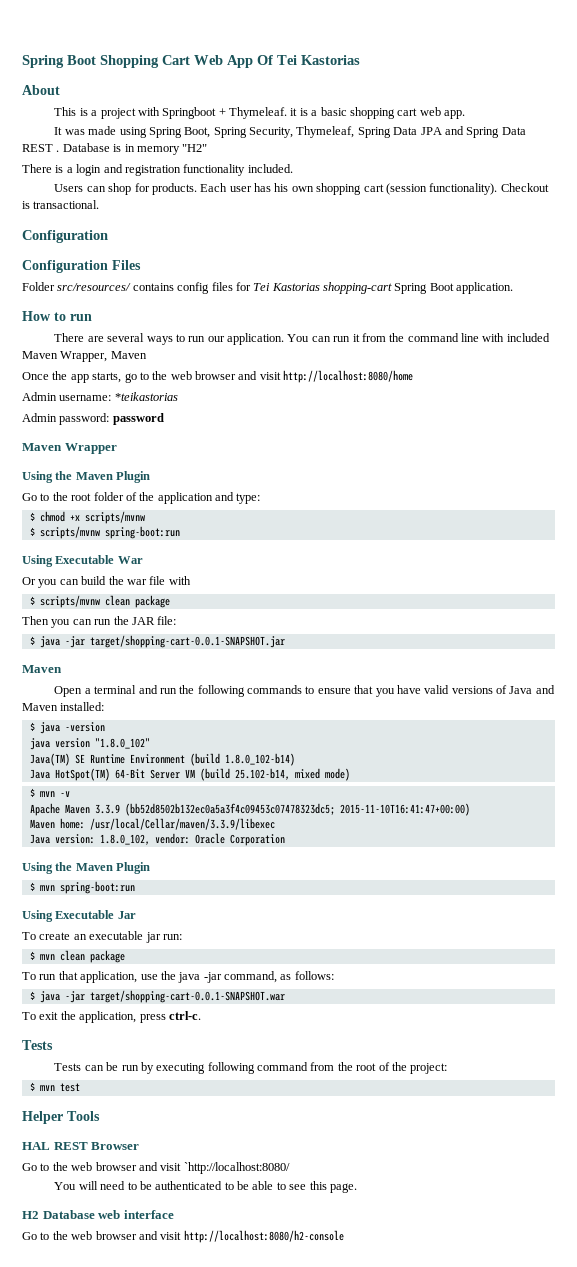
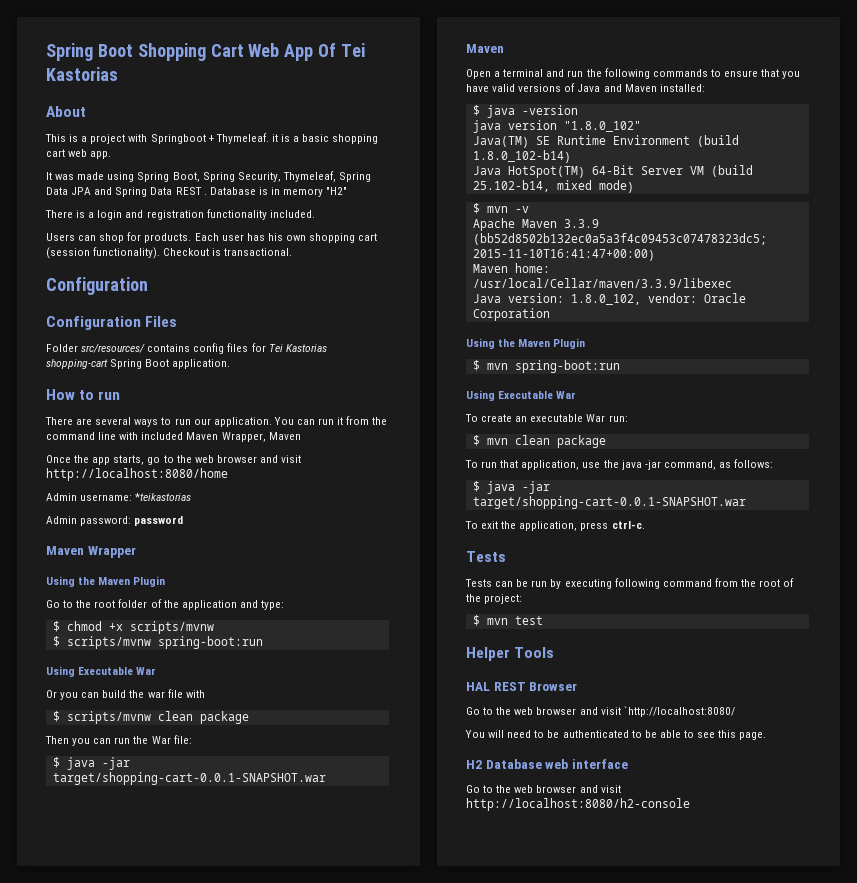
[131,617,155,625] JAR -> [151,736,171,744] War
[89,635,285,648] target/shopping-cart-0.0.1-SNAPSHOT.jar -> [52,772,326,785] target/shopping-cart-0.0.1-SNAPSHOT.war
[117,911,136,919] Jar -> [556,391,577,399] War
[145,932,161,943] jar -> [586,414,606,422] War

